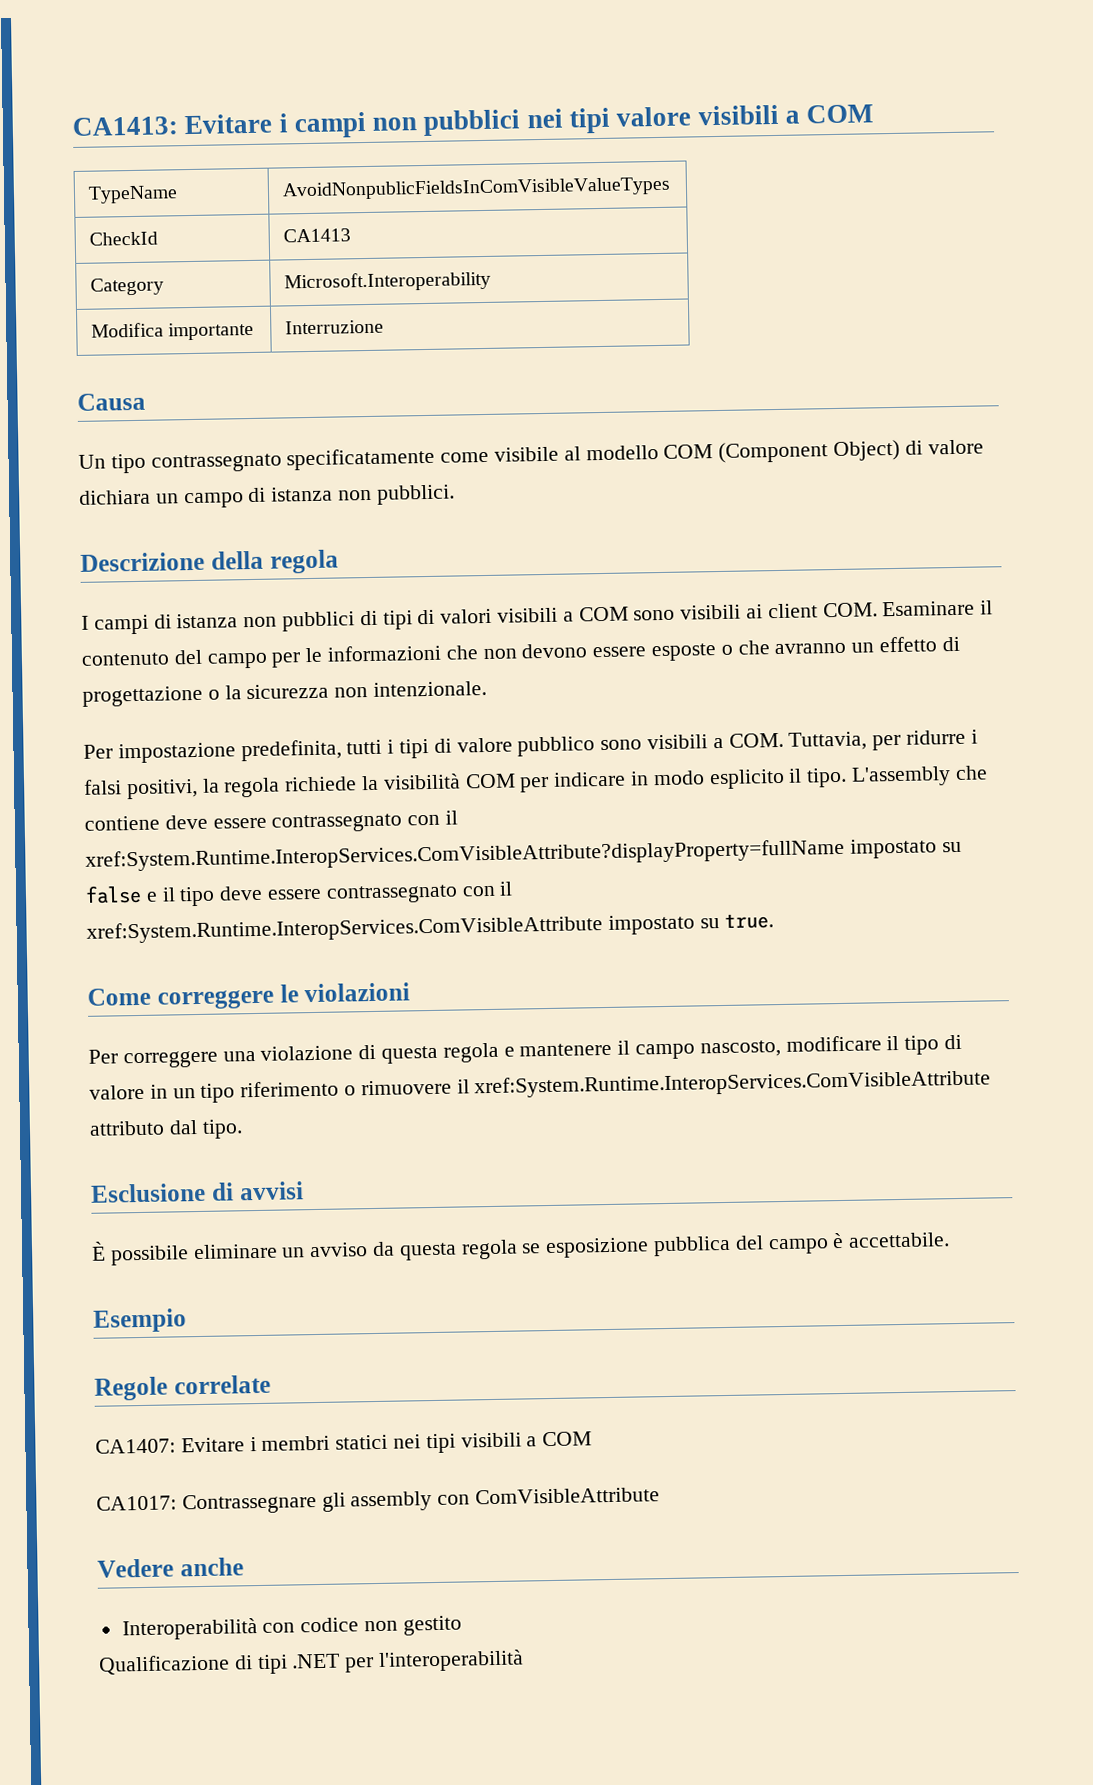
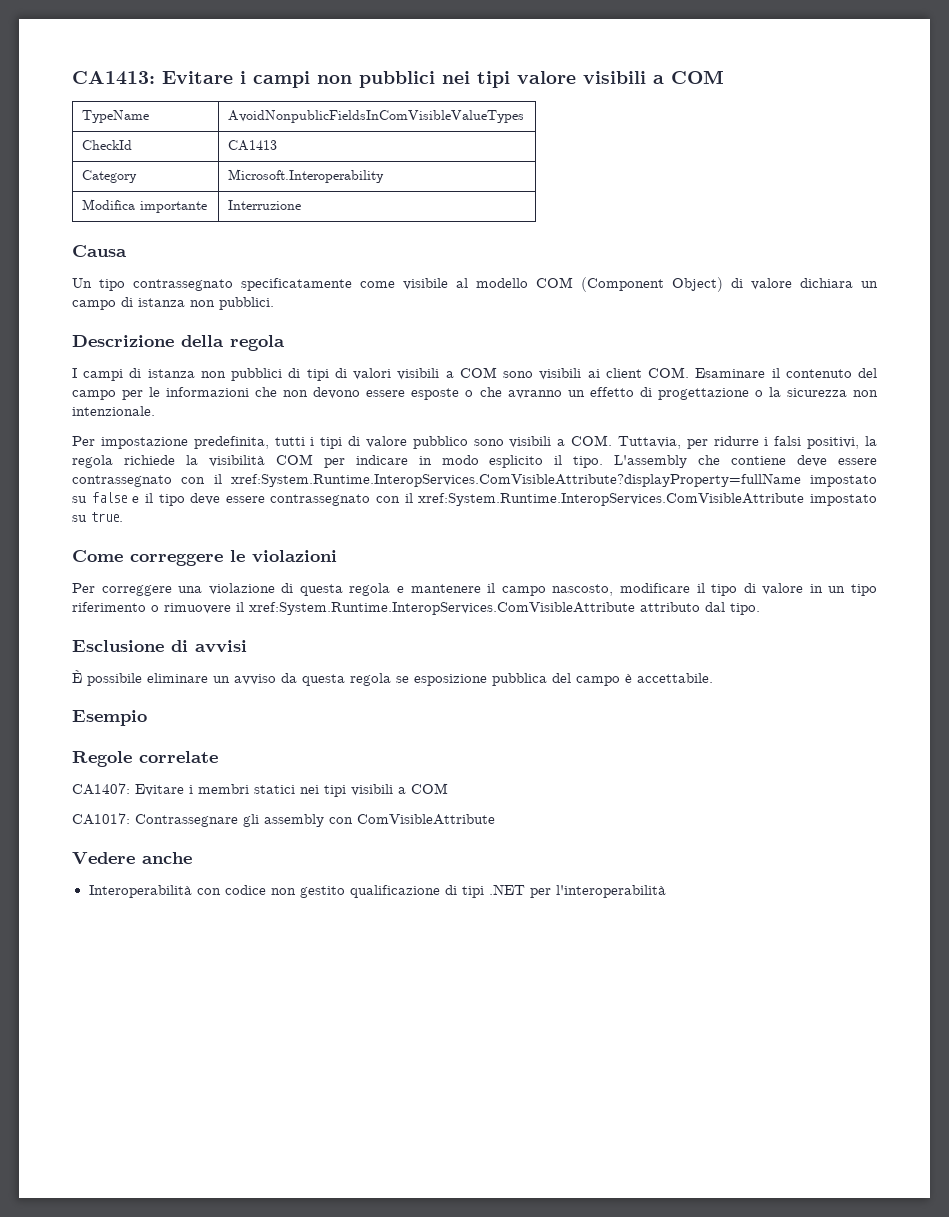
[99,1654,230,1675] // Qualificazione -> [349,885,440,898] qualificazione

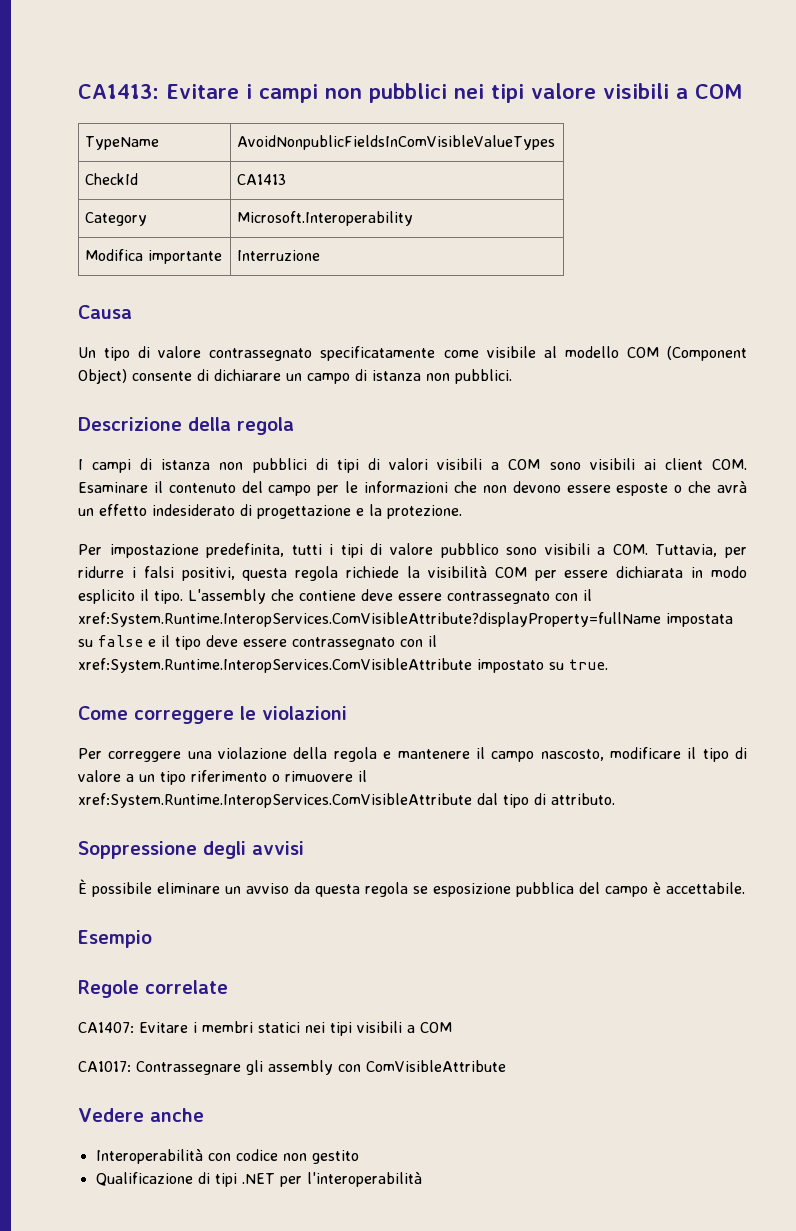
(125, 285) none -> [138,346,202,358] di valore
[731,278,853,290] di valore dichiara -> [132,369,281,381] consente di dichiarare
[507,390,562,399] avranno -> [717,481,748,493] avrà
(634, 392) none -> [152,504,235,516] indesiderato
[754,387,878,397] [72,406,155,416] o la sicurezza non intenzionale. -> [356,504,462,519] e la protezione.
[865,436,878,446] la -> [242,568,288,581] questa
[355,455,408,465] indicare -> [564,566,684,578] essere dichiarata
[810,475,877,487] impostato -> [666,613,733,627] impostata
[281,583,343,596] di questa -> [293,747,328,759] della
[809,584,823,593] in -> [126,774,134,782] a
[640,602,760,615] [72,640,188,652] attributo dal tipo. // Esclusione di -> [477,793,615,808] [78,841,246,859] dal tipo di attributo. // Soppressione degli
[349,885,440,898] qualificazione -> [95,1172,193,1186] // Qualificazione

